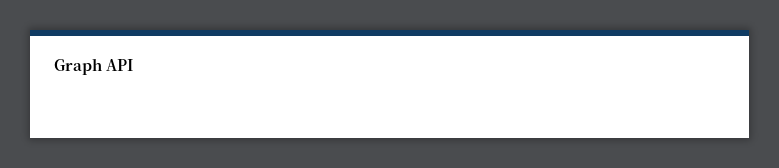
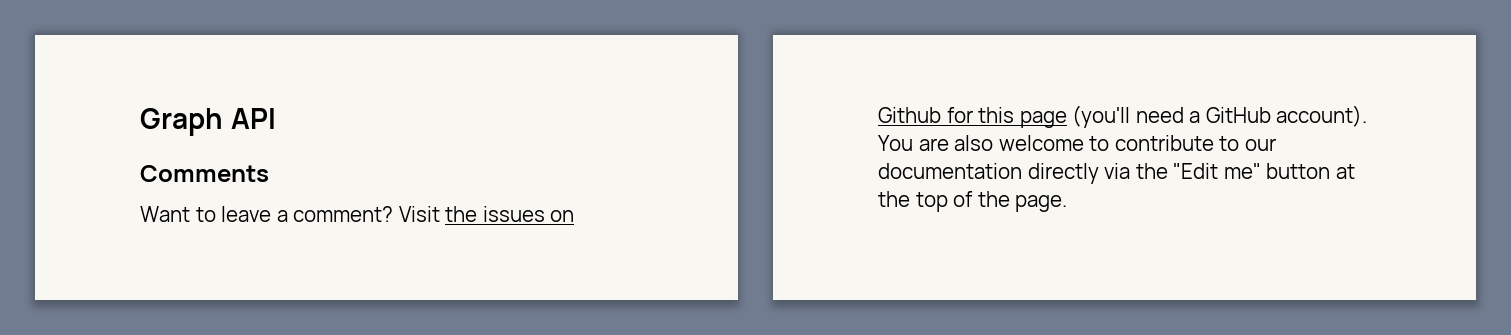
(134, 65) none -> [140,165,269,182] [140,206,575,222] [878,105,1368,128] [878,135,1276,151] [878,163,1355,184] [878,191,1068,212] // Comments // Want to leave a comment? Visit the issues on Github for this page (you'll need a GitHub account). You are also welcome to contribute to our documentation directly via the "Edit me" button at the top of the page.

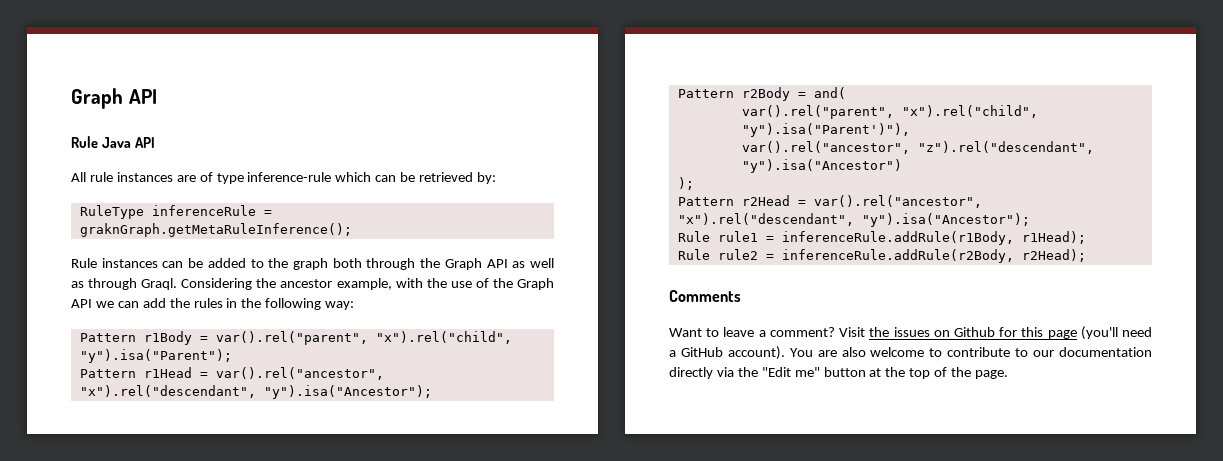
[140,108,276,136] Graph API -> [71,88,157,109] [71,136,155,148] [71,172,497,184] [79,205,272,219] [79,223,352,237] [71,258,554,270] [71,278,554,290] [71,298,355,310] [79,331,512,345] [79,349,232,363] [79,367,384,380] [79,385,432,399] [677,87,846,101] [741,105,1038,119] [741,123,910,137] [741,141,1094,154] [741,159,902,173] [677,177,694,190] [677,195,982,208] [677,213,1030,227] [677,231,1086,245] [677,249,1086,263] Graph API // Rule Java API // All rule instances are of type inference-rule which can be retrieved by: // RuleType inferenceRule = graknGraph.getMetaRuleInference(); // Rule instances can be added to the graph both through the Graph API as well as through Graql. Considering the ancestor example, with the use of the Graph API we can add the rules in the following way: // Pattern r1Body = var().rel("parent", "x").rel("child", "y").isa("Parent"); // Pattern r1Head = var().rel("ancestor", "x").rel("descendant", "y").isa("Ancestor"); // Pattern r2Body = and( // var().rel("parent", "x").rel("child", "y").isa("Parent')"), // var().rel("ancestor", "z").rel("descendant", "y").isa("Ancestor") // ); // Pattern r2Head = var().rel("ancestor", "x").rel("descendant", "y").isa("Ancestor"); // Rule rule1 = inferenceRule.addRule(r1Body, r1Head); // Rule rule2 = inferenceRule.addRule(r2Body, r2Head);

